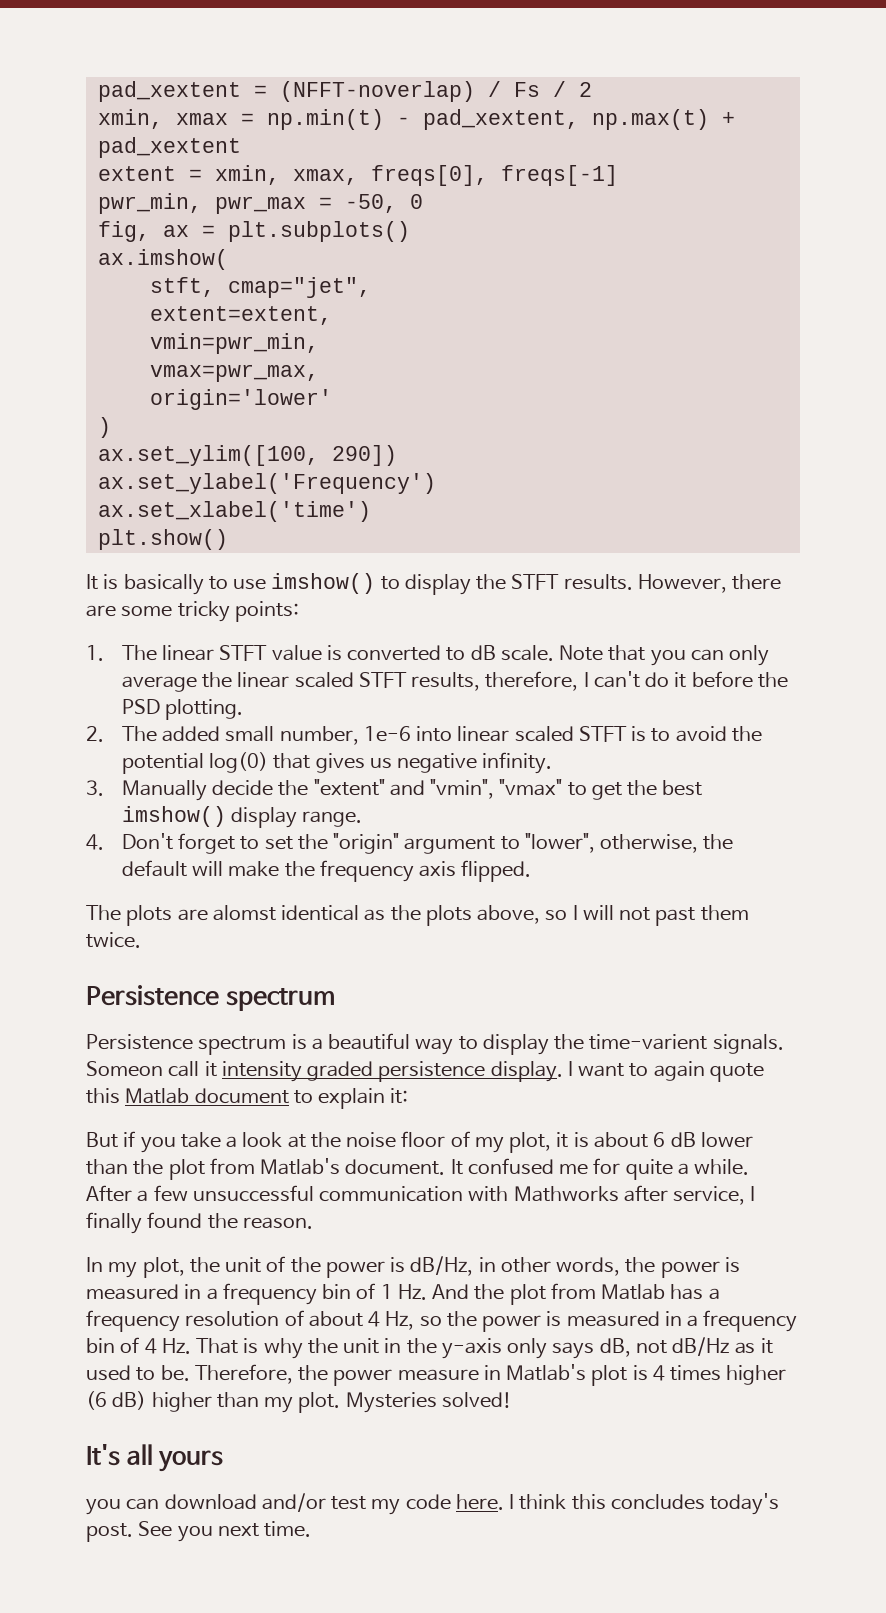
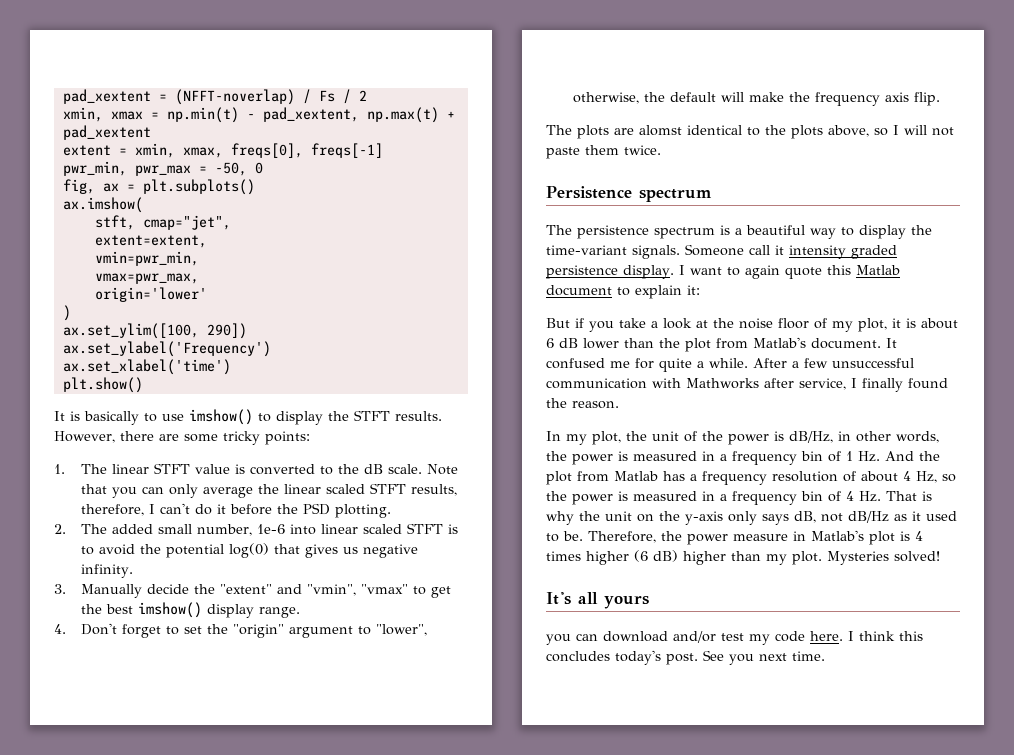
(466, 654) none -> [337,464,359,474] the
[461,860,532,882] flipped. -> [913,92,940,106] flip.
[364,909,386,921] as -> [747,127,760,136] to
[655,907,696,926] past -> [546,147,580,159] paste
[86,1034,193,1050] Persistence -> [546,225,649,239] The persistence
[589,1034,784,1054] [86,1061,163,1077] time-varient signals. Someon -> [546,244,744,259] time-variant signals. Someone
[384,1338,402,1353] in -> [637,514,654,522] on

